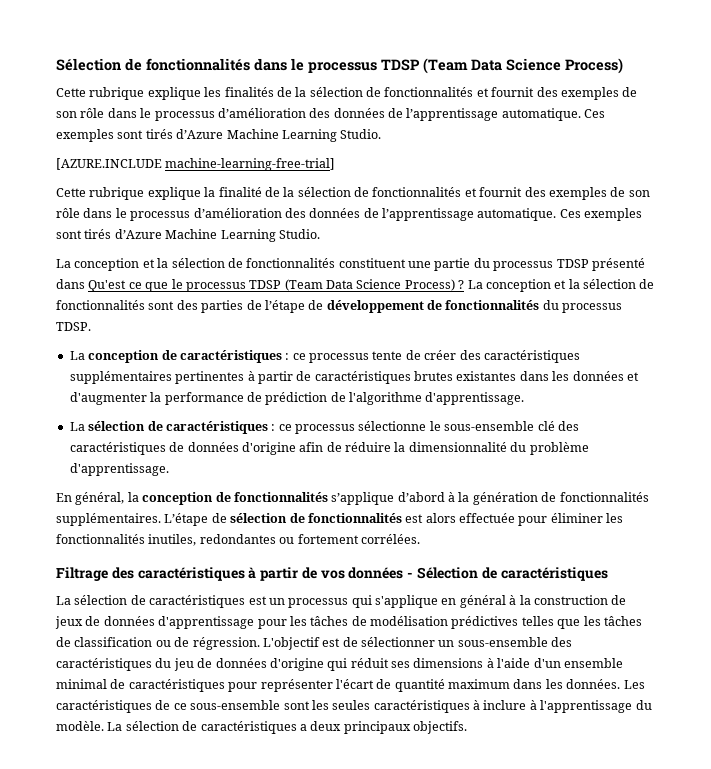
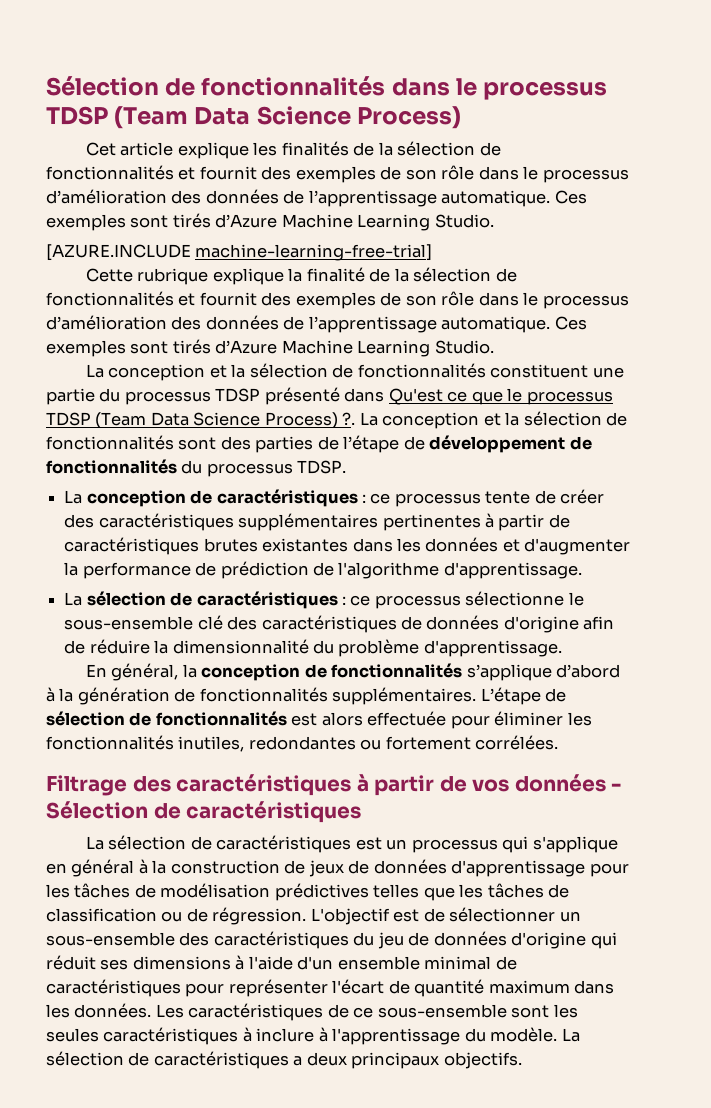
[56,87,145,100] Cette rubrique -> [85,142,174,156] Cet article
[458,280,465,289] ? -> [342,412,356,425] ?.

